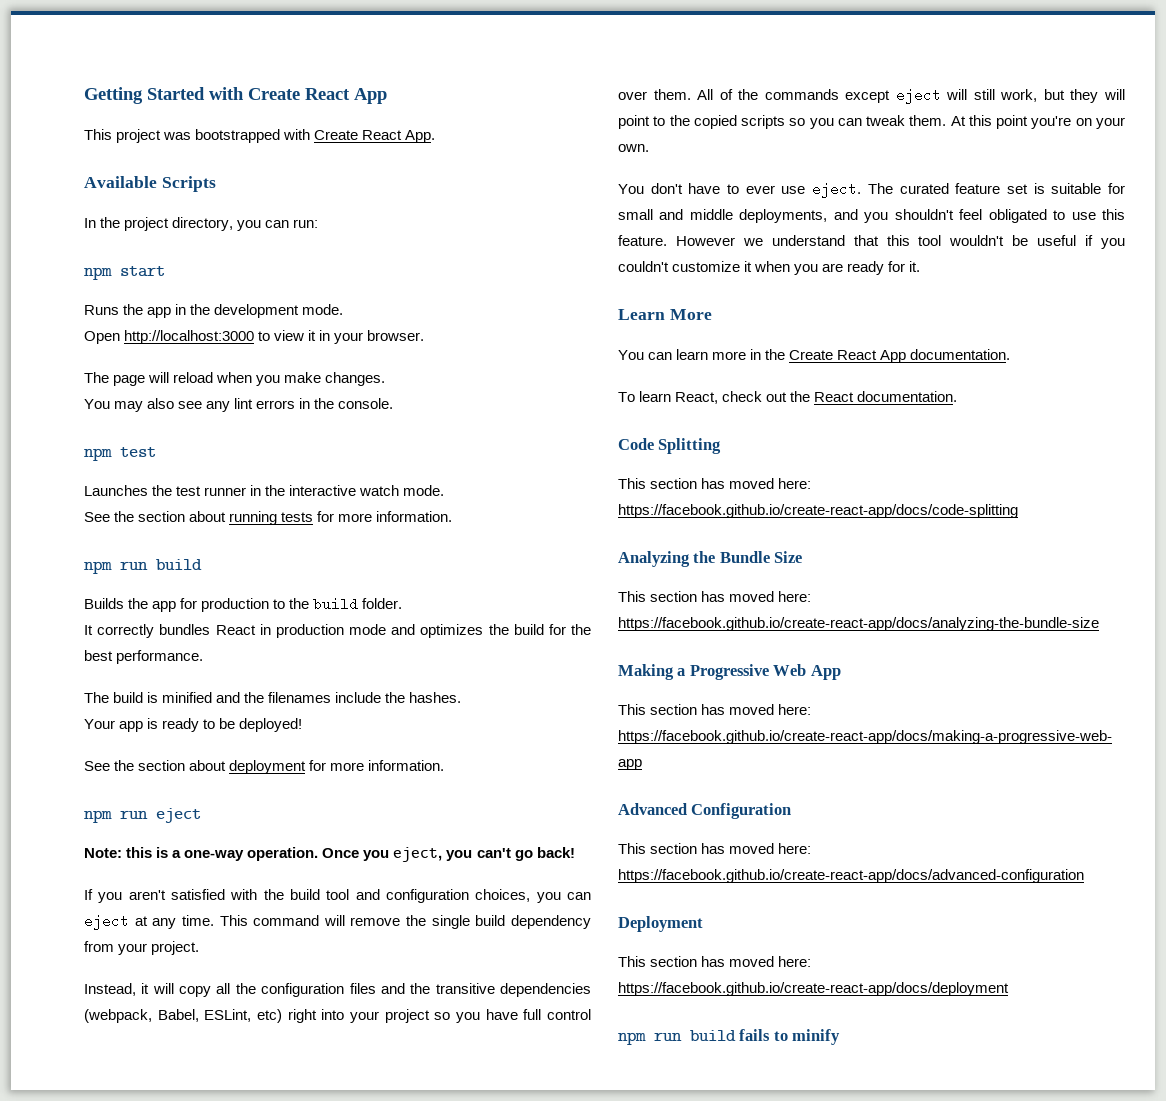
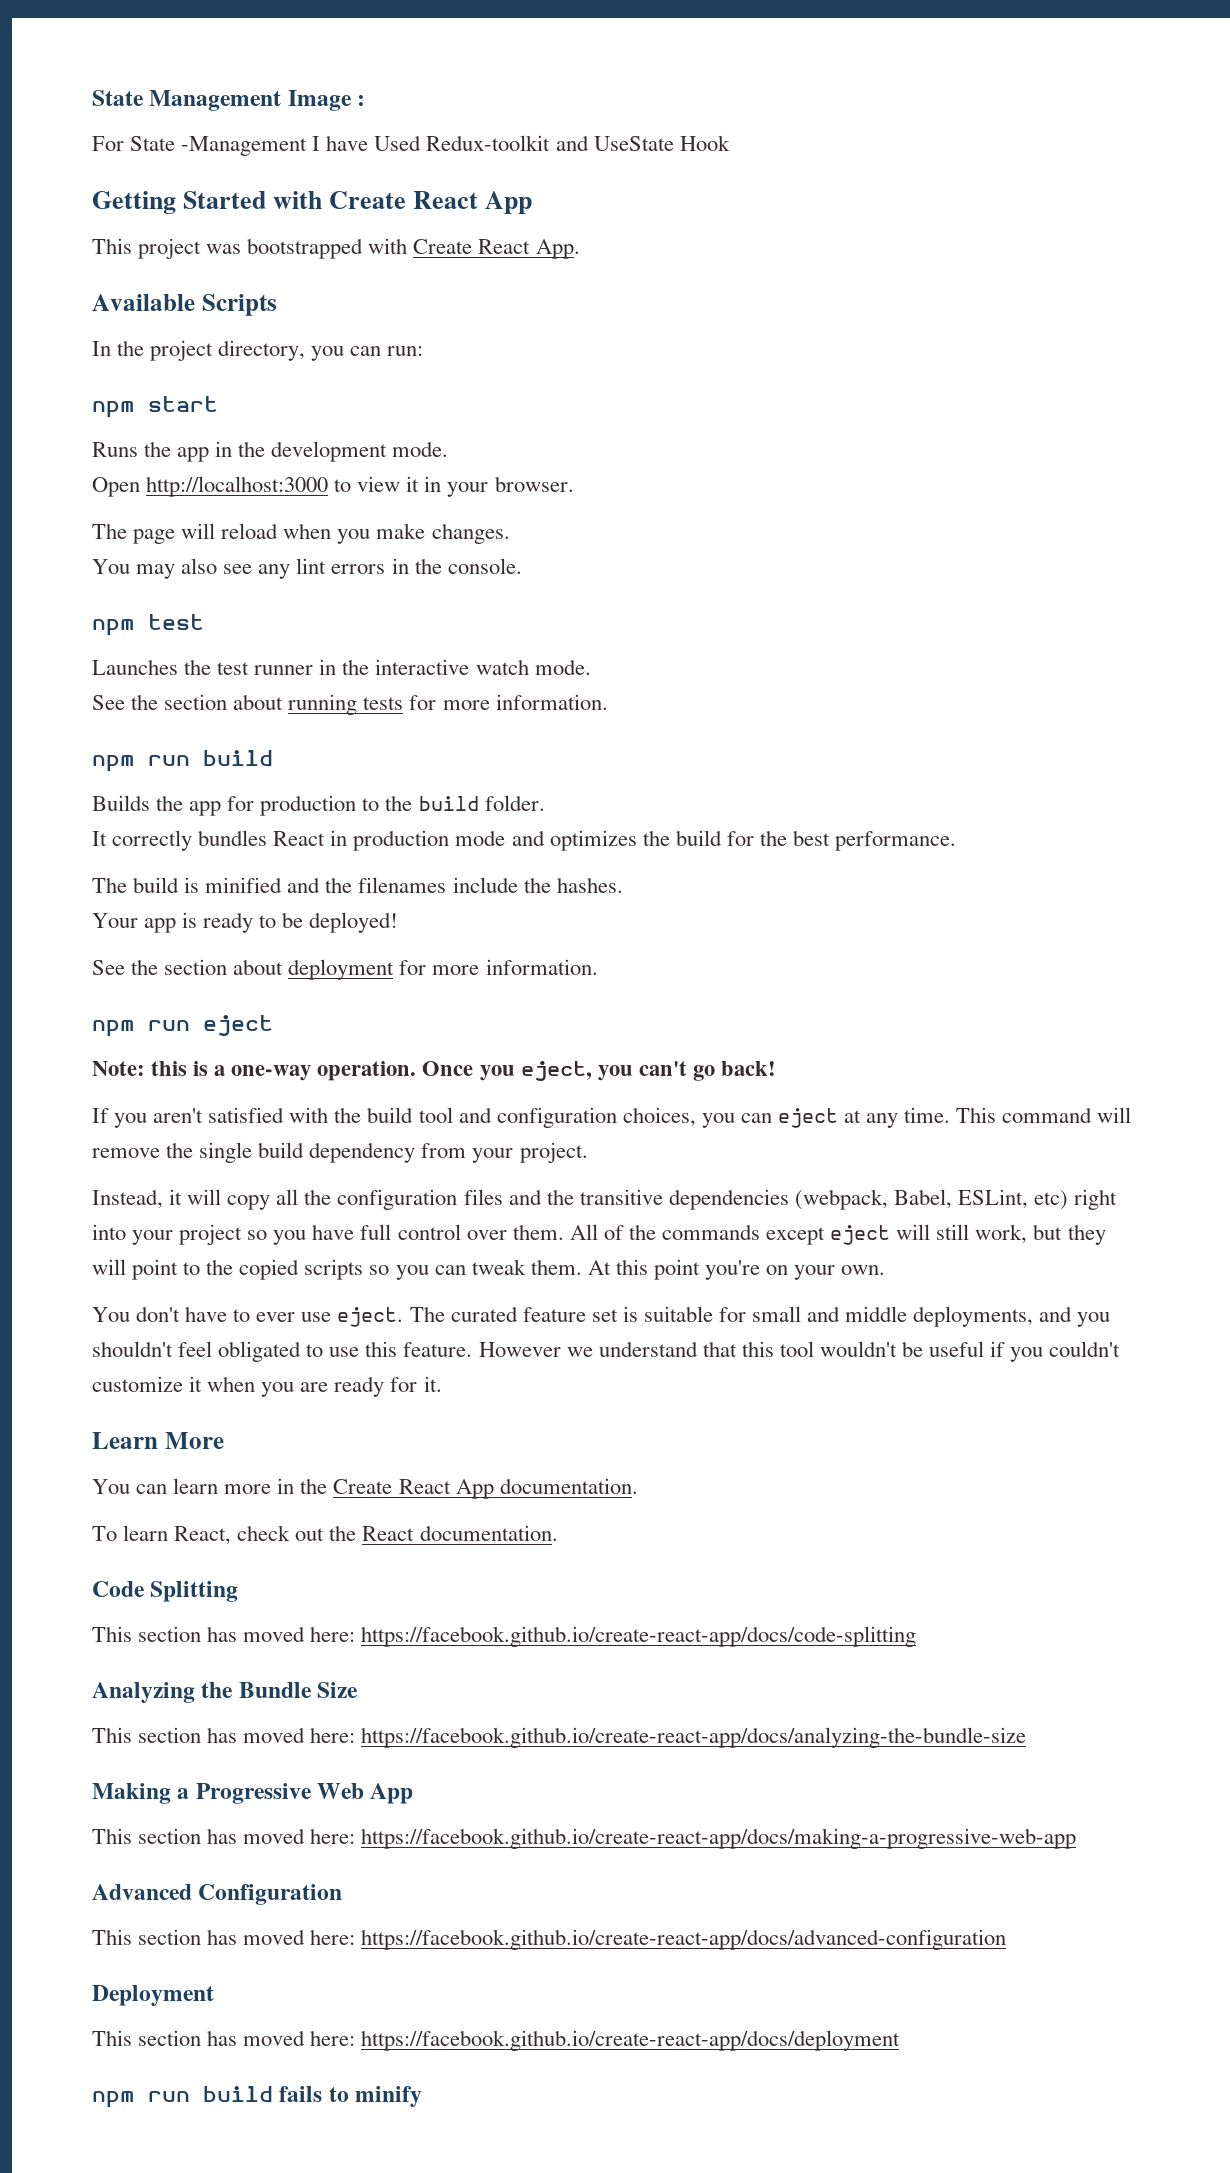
(84, 95) none -> [92,90,366,111] [92,135,730,156] State Management Image : // For State -Management I have Used Redux-toolkit and UseState Hook //

